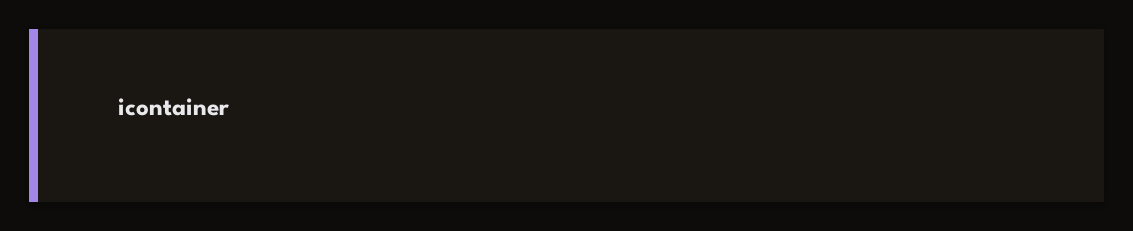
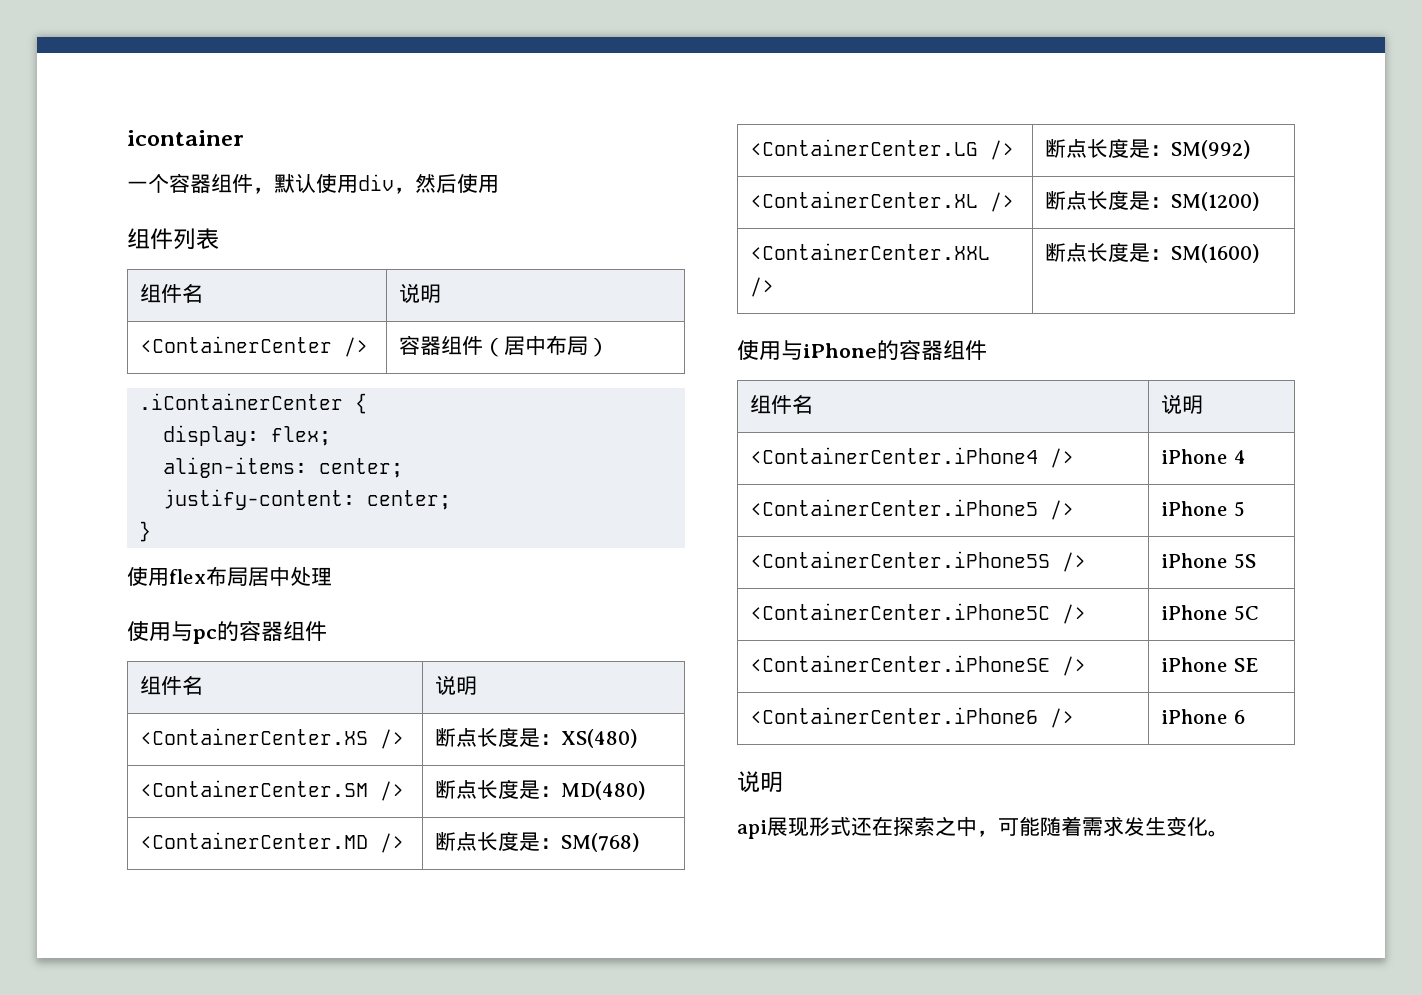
(229, 107) none -> [127,173,499,194] [127,228,219,250] [140,284,204,303] [399,283,442,303] [140,336,369,357] [399,335,610,357] [139,393,368,414] [163,425,332,446] [163,457,404,478] [163,489,452,510] [139,521,152,542] [127,566,332,587] [127,621,327,644] [140,676,204,695] [435,675,478,695] [140,728,405,749] [435,727,638,748] [140,780,405,801] [435,779,646,800] [140,832,405,853] [435,831,640,852] [750,139,1015,160] [1045,138,1251,159] [750,191,1015,212] [1045,190,1260,211] [750,243,991,260] [750,277,775,297] [1045,242,1260,263] [737,340,987,360] [750,395,814,414] [1161,394,1204,414] [750,447,1075,468] [1161,449,1246,464] [750,499,1075,520] [1161,501,1245,517] [750,551,1087,572] [1161,553,1256,569] [750,603,1087,624] [1161,605,1259,621] [750,655,1087,676] [1161,657,1258,672] [750,707,1075,728] [1161,709,1245,724] [737,771,783,793] [737,816,1229,839] // 一个容器组件，默认使用div，然后使用 // 组件列表 // 组件名 | 说明 // <ContainerCenter /> | 容器组件（居中布局） // .iContainerCenter { // display: flex; // align-items: center; // justify-content: center; // } // 使用flex布局居中处理 // 使用与pc的容器组件 // 组件名 | 说明 // <ContainerCenter.XS /> | 断点长度是：XS(480) // <ContainerCenter.SM /> | 断点长度是：MD(480) // <ContainerCenter.MD /> | 断点长度是：SM(768) // <ContainerCenter.LG /> | 断点长度是：SM(992) // <ContainerCenter.XL /> | 断点长度是：SM(1200) // <ContainerCenter.XXL /> | 断点长度是：SM(1600) // 使用与iPhone的容器组件 // 组件名 | 说明 // <ContainerCenter.iPhone4 /> | iPhone 4 // <ContainerCenter.iPhone5 /> | iPhone 5 // <ContainerCenter.iPhone5S /> | iPhone 5S // <ContainerCenter.iPhone5C /> | iPhone 5C // <ContainerCenter.iPhoneSE /> | iPhone SE // <ContainerCenter.iPhone6 /> | iPhone 6 // 说明 // api展现形式还在探索之中，可能随着需求发生变化。

